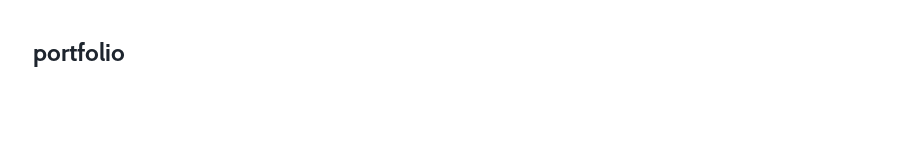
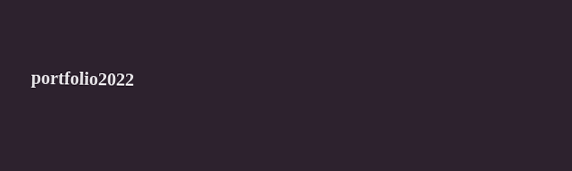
[33,42,125,67] portfolio -> [30,70,135,90] portfolio2022

